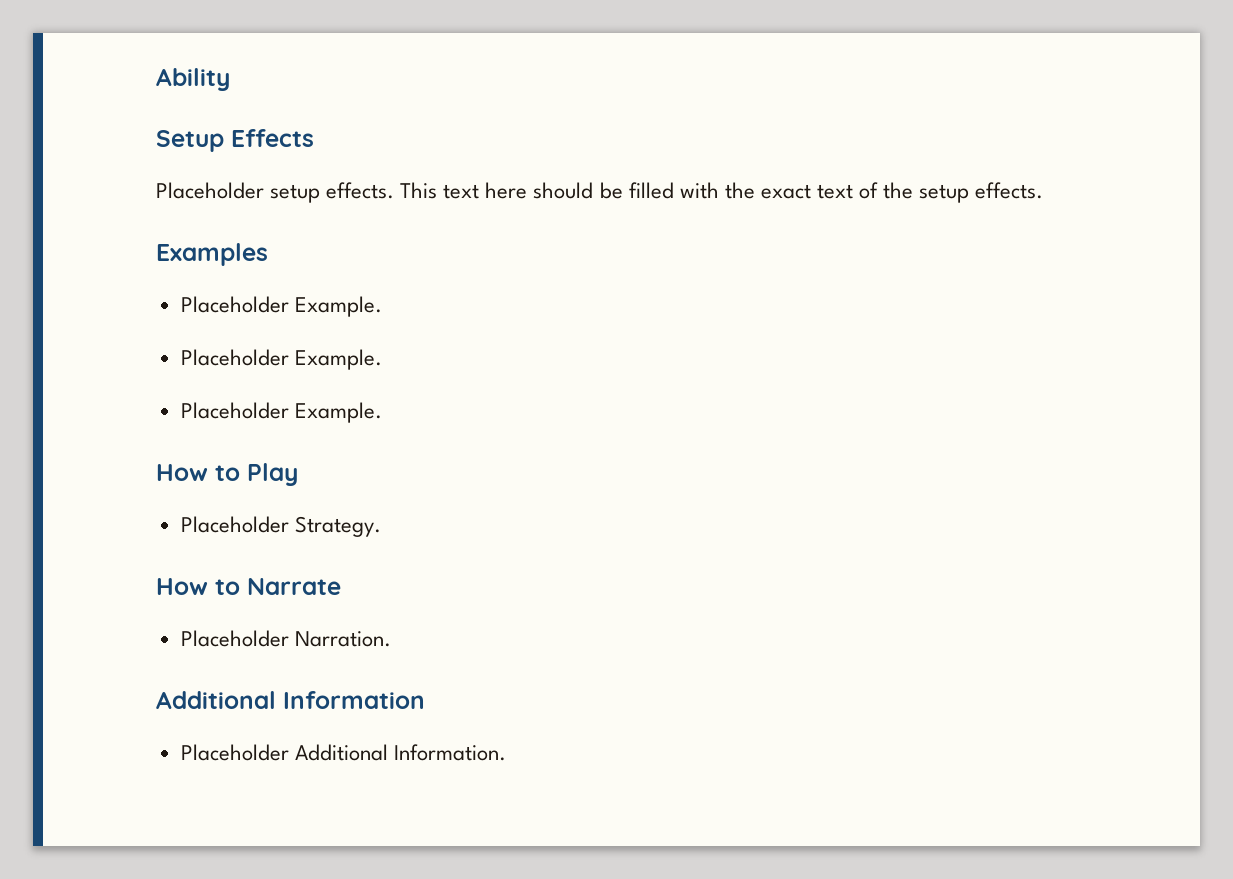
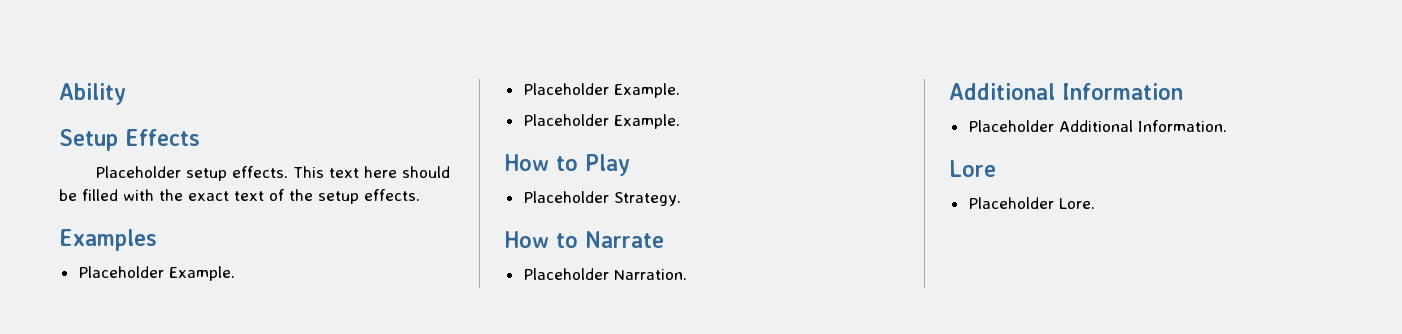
(506, 752) none -> [949,160,996,177] [967,197,1095,209] // Lore // Placeholder Lore.

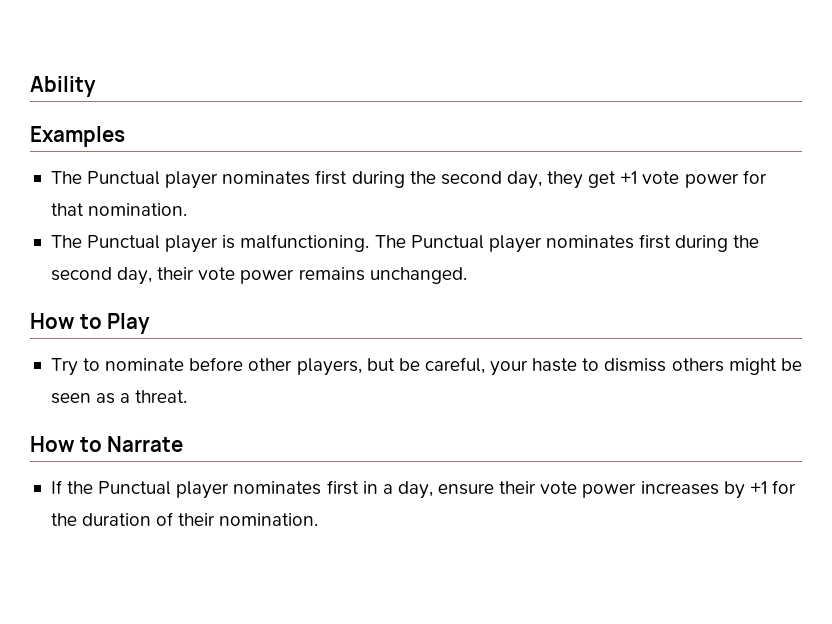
[59,129,200,151] [95,166,451,181] [59,189,420,204] [59,229,157,251] [77,266,235,281] [522,83,680,98] [522,114,680,129] [504,154,630,176] [522,191,681,206] [504,231,664,248] [522,268,687,280] [949,83,1183,100] [967,120,1227,132] [949,160,996,177] [967,197,1095,209] Setup Effects // Placeholder setup effects. This text here should be filled with the exact text of the setup effects. // Examples // Placeholder Example. // Placeholder Example. // Placeholder Example. // How to Play // Placeholder Strategy. // How to Narrate // Placeholder Narration. // Additional Information // Placeholder Additional Information. // Lore // Placeholder Lore. -> [30,126,125,147] [50,170,767,189] [50,203,188,216] [50,234,760,253] [50,267,467,285] [30,313,151,334] [50,357,802,376] [50,390,188,404] [30,436,184,452] [50,480,796,499] [50,512,319,526] Examples // The Punctual player nominates first during the second day, they get +1 vote power for that nomination. // The Punctual player is malfunctioning. The Punctual player nominates first during the second day, their vote power remains unchanged. // How to Play // Try to nominate before other players, but be careful, your haste to dismiss others might be seen as a threat. // How to Narrate // If the Punctual player nominates first in a day, ensure their vote power increases by +1 for the duration of their nomination.

